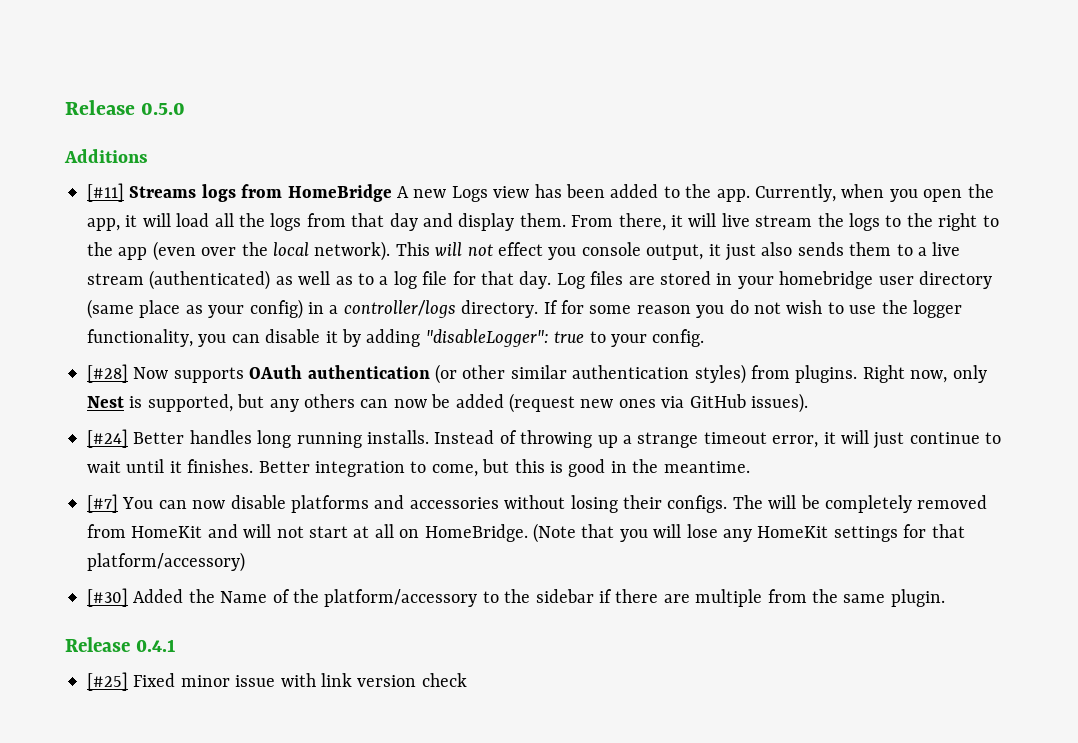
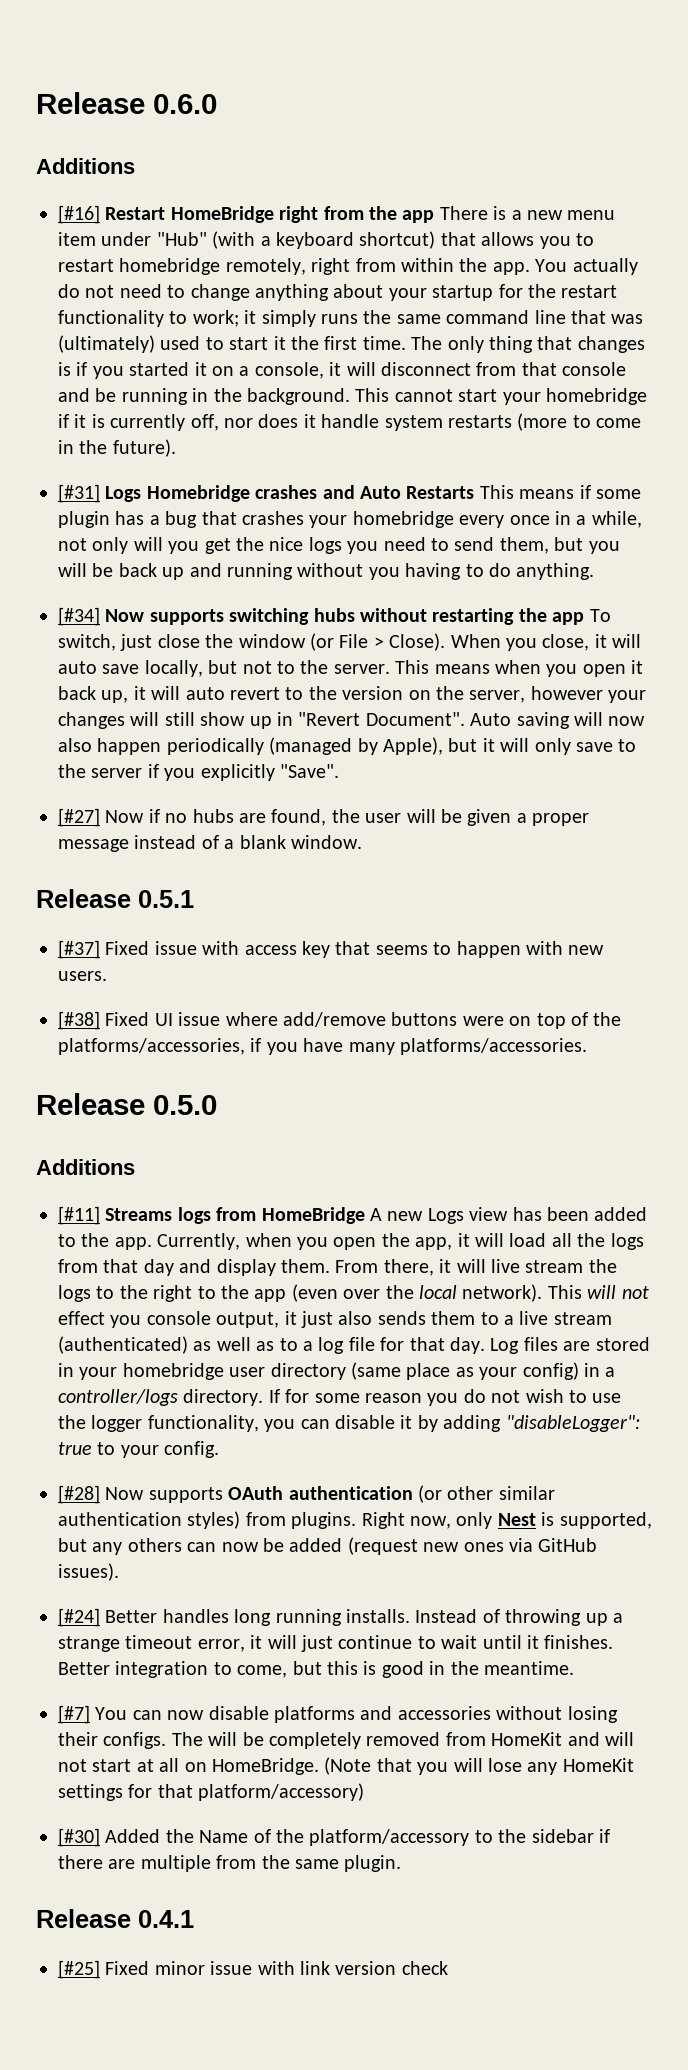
[65,100,135,115] Release -> [36,92,217,114] [36,158,135,174] [58,205,616,224] [58,231,594,249] [58,258,638,275] [58,284,618,301] [58,310,644,327] [58,335,645,353] [58,362,627,379] [58,388,647,405] [58,413,642,431] [58,439,176,457] [58,484,641,503] [58,511,642,528] [58,537,620,554] [58,563,595,580] [58,607,611,626] [58,633,642,651] [58,660,644,677] [58,686,647,703] [58,712,646,729] [58,737,637,755] [58,764,339,781] [58,808,590,827] [58,835,362,852] [36,889,194,908] [58,940,605,959] [58,971,107,981] [58,1011,622,1030] [58,1038,587,1055] [36,1093,145,1115] Release 0.6.0 // Additions // [#16] Restart HomeBridge right from the app There is a new menu item under "Hub" (with a keyboard shortcut) that allows you to restart homebridge remotely, right from within the app. You actually do not need to change anything about your startup for the restart functionality to work; it simply runs the same command line that was (ultimately) used to start it the first time. The only thing that changes is if you started it on a console, it will disconnect from that console and be running in the background. This cannot start your homebridge if it is currently off, nor does it handle system restarts (more to come in the future). // [#31] Logs Homebridge crashes and Auto Restarts This means if some plugin has a bug that crashes your homebridge every once in a while, not only will you get the nice logs you need to send them, but you will be back up and running without you having to do anything. // [#34] Now supports switching hubs without restarting the app To switch, just close the window (or File > Close). When you close, it will auto save locally, but not to the server. This means when you open it back up, it will auto revert to the version on the server, however your changes will still show up in "Revert Document". Auto saving will now also happen periodically (managed by Apple), but it will only save to the server if you explicitly "Save". // [#27] Now if no hubs are found, the user will be given a proper message instead of a blank window. // Release 0.5.1 // [#37] Fixed issue with access key that seems to happen with new users. // [#38] Fixed UI issue where add/remove buttons were on top of the platforms/accessories, if you have many platforms/accessories. // Release

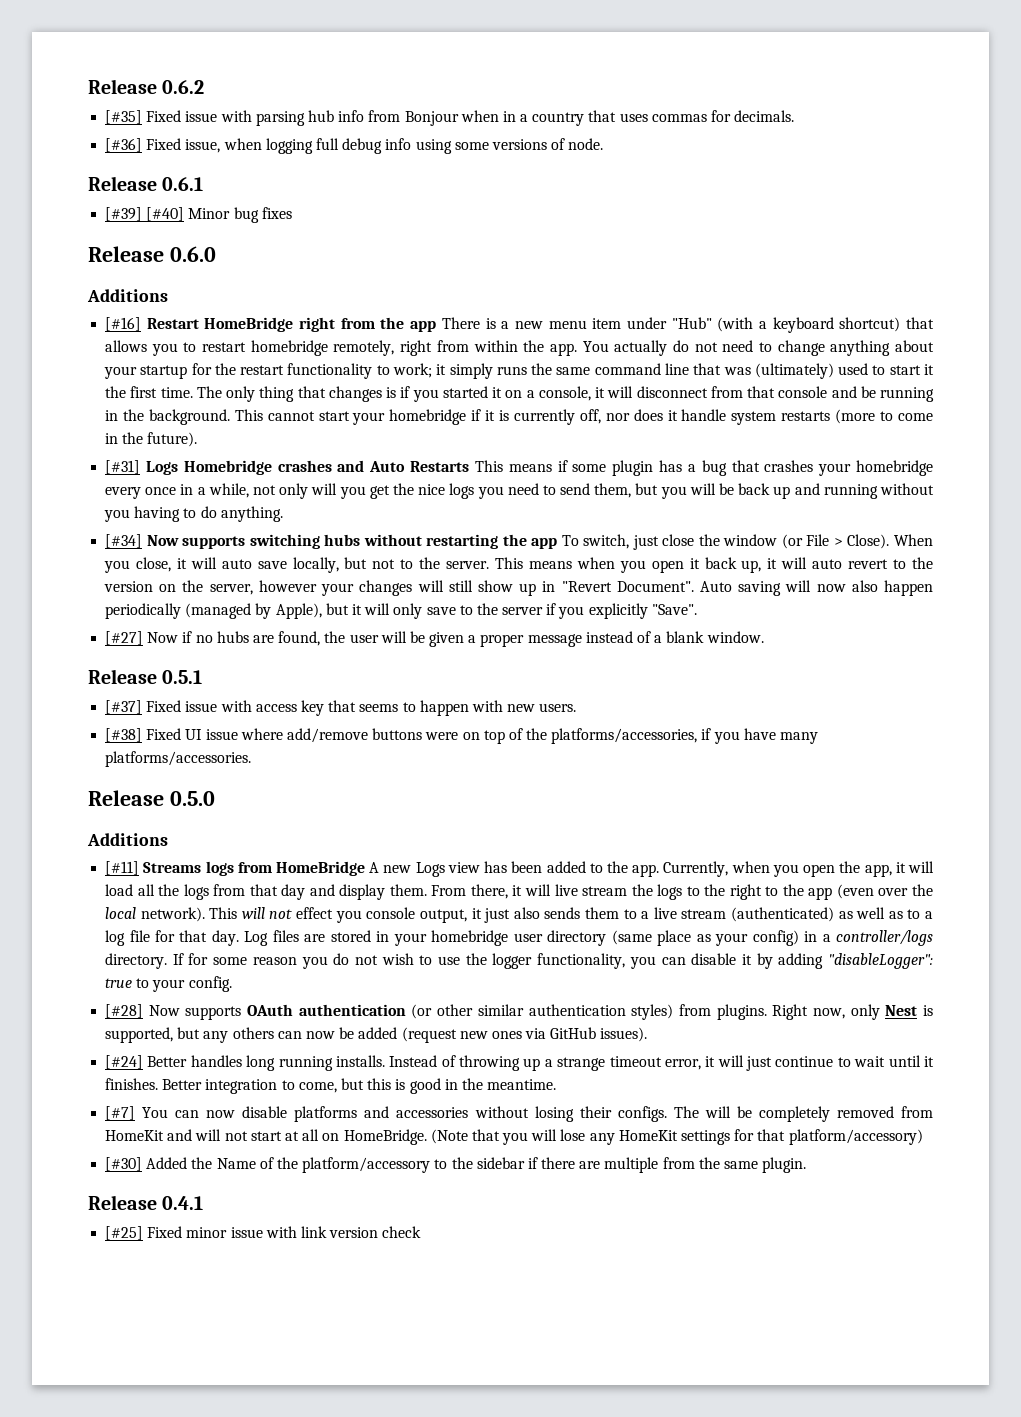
[36,92,145,114] Release -> [88,79,205,94] [105,110,795,126] [105,138,604,154] [88,176,204,191] [105,207,292,223] [88,246,164,262] Release 0.6.2 // [#35] Fixed issue with parsing hub info from Bonjour when in a country that uses commas for decimals. // [#36] Fixed issue, when logging full debug info using some versions of node. // Release 0.6.1 // [#39] [#40] Minor bug fixes // Release

